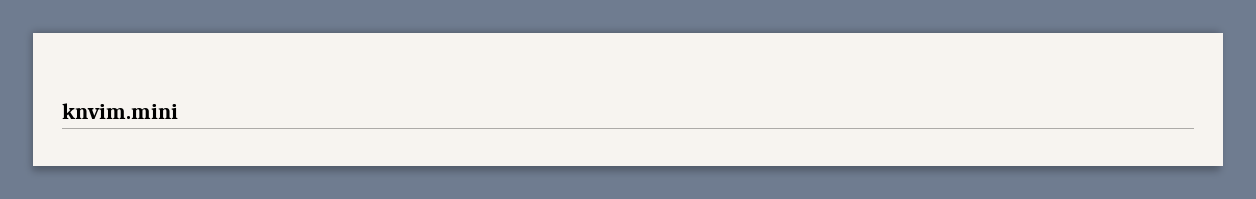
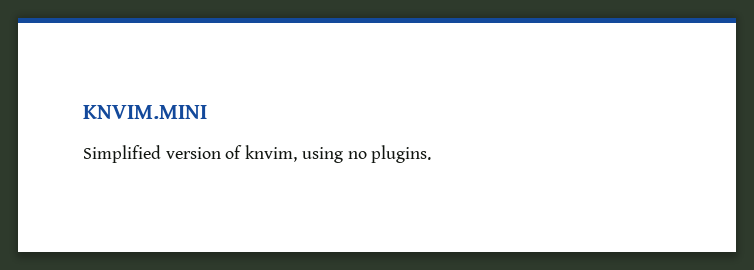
[62,103,178,119] knvim.mini -> [83,105,207,119] [83,145,432,163] KNVIM.MINI // Simplified version of knvim, using no plugins.

